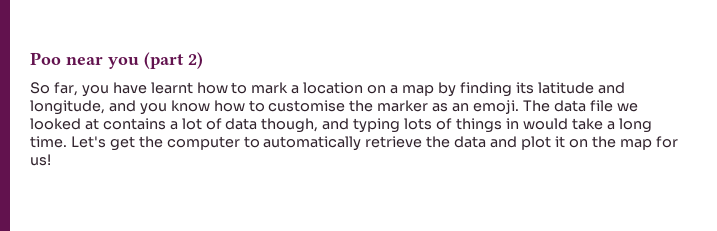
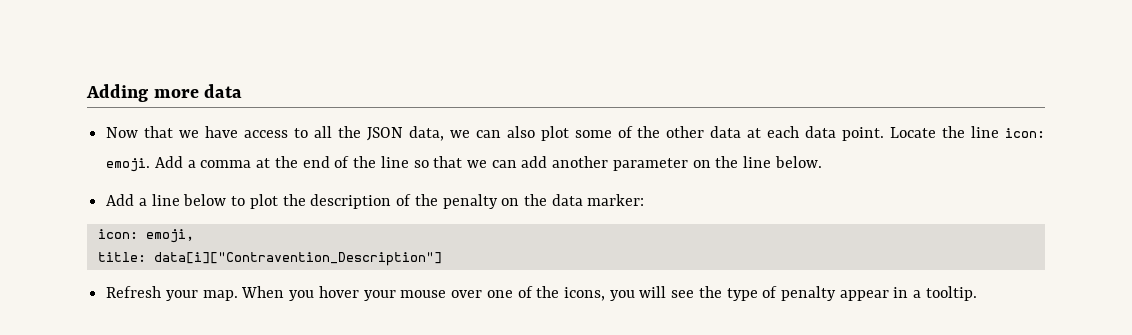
[30,52,203,69] [30,82,625,97] [30,100,638,115] [30,118,652,133] [30,136,678,151] [30,154,51,166] Poo near you (part 2) // So far, you have learnt how to mark a location on a map by finding its latitude and longitude, and you know how to customise the marker as an emoji. The data file we looked at contains a lot of data though, and typing lots of things in would take a long time. Let's get the computer to automatically retrieve the data and plot it on the map for us! -> [86,84,243,102] [106,126,1046,141] [106,156,822,172] [106,194,645,209] [97,229,194,243] [97,252,442,266] [106,286,977,301] Adding more data // Now that we have access to all the JSON data, we can also plot some of the other data at each data point. Locate the line icon: emoji. Add a comma at the end of the line so that we can add another parameter on the line below. // Add a line below to plot the description of the penalty on the data marker: // icon: emoji, // title: data[i]["Contravention_Description"] // Refresh your map. When you hover your mouse over one of the icons, you will see the type of penalty appear in a tooltip.

